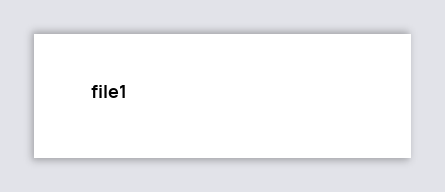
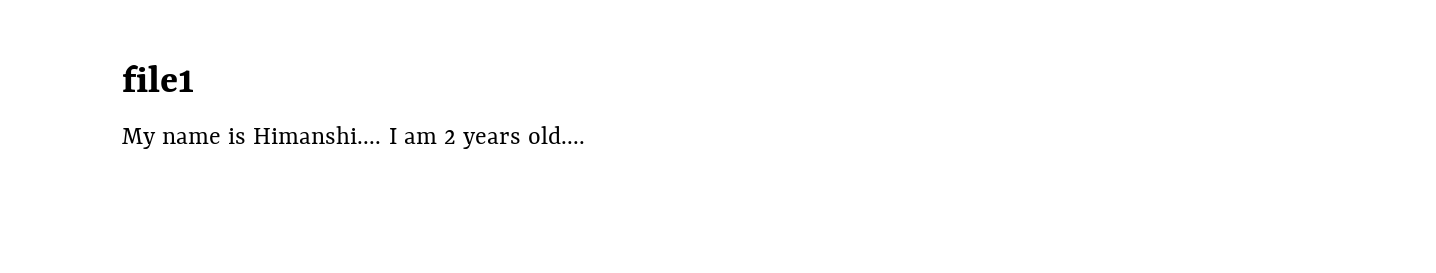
(127, 91) none -> [122,126,586,149] // My name is Himanshi.... I am 2 years old....

